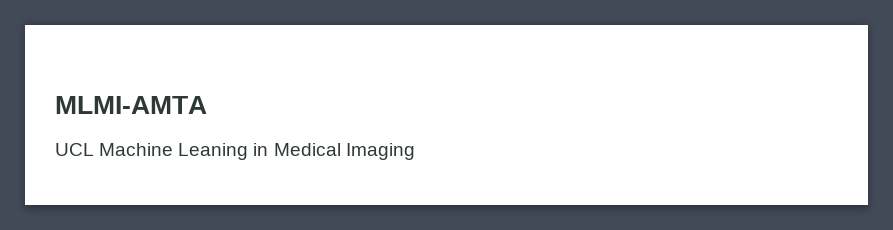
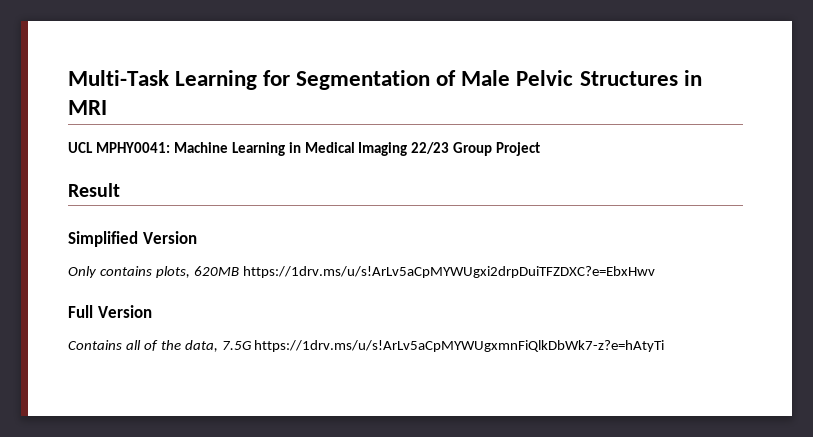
[55,96,207,114] [55,143,415,160] MLMI-AMTA // UCL Machine Leaning in Medical Imaging -> [68,70,702,90] [68,100,107,115] [68,142,541,156] [68,183,120,197] [68,231,197,247] [68,266,655,278] [68,305,152,318] [68,340,665,352] Multi-Task Learning for Segmentation of Male Pelvic Structures in MRI // UCL MPHY0041: Machine Learning in Medical Imaging 22/23 Group Project // Result // Simplified Version // Only contains plots, 620MB https://1drv.ms/u/s!ArLv5aCpMYWUgxi2drpDuiTFZDXC?e=EbxHwv // Full Version // Contains all of the data, 7.5G https://1drv.ms/u/s!ArLv5aCpMYWUgxmnFiQlkDbWk7-z?e=hAtyTi

